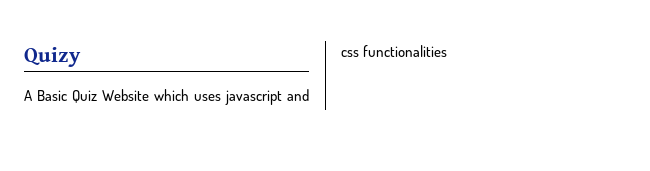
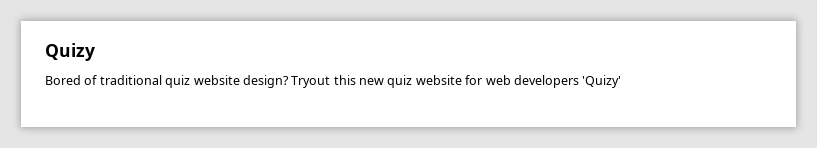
[24,89,309,105] [341,45,448,57] A Basic Quiz Website which uses javascript and css functionalities -> [45,75,622,88] Bored of traditional quiz website design? Tryout this new quiz website for web developers 'Quizy'

